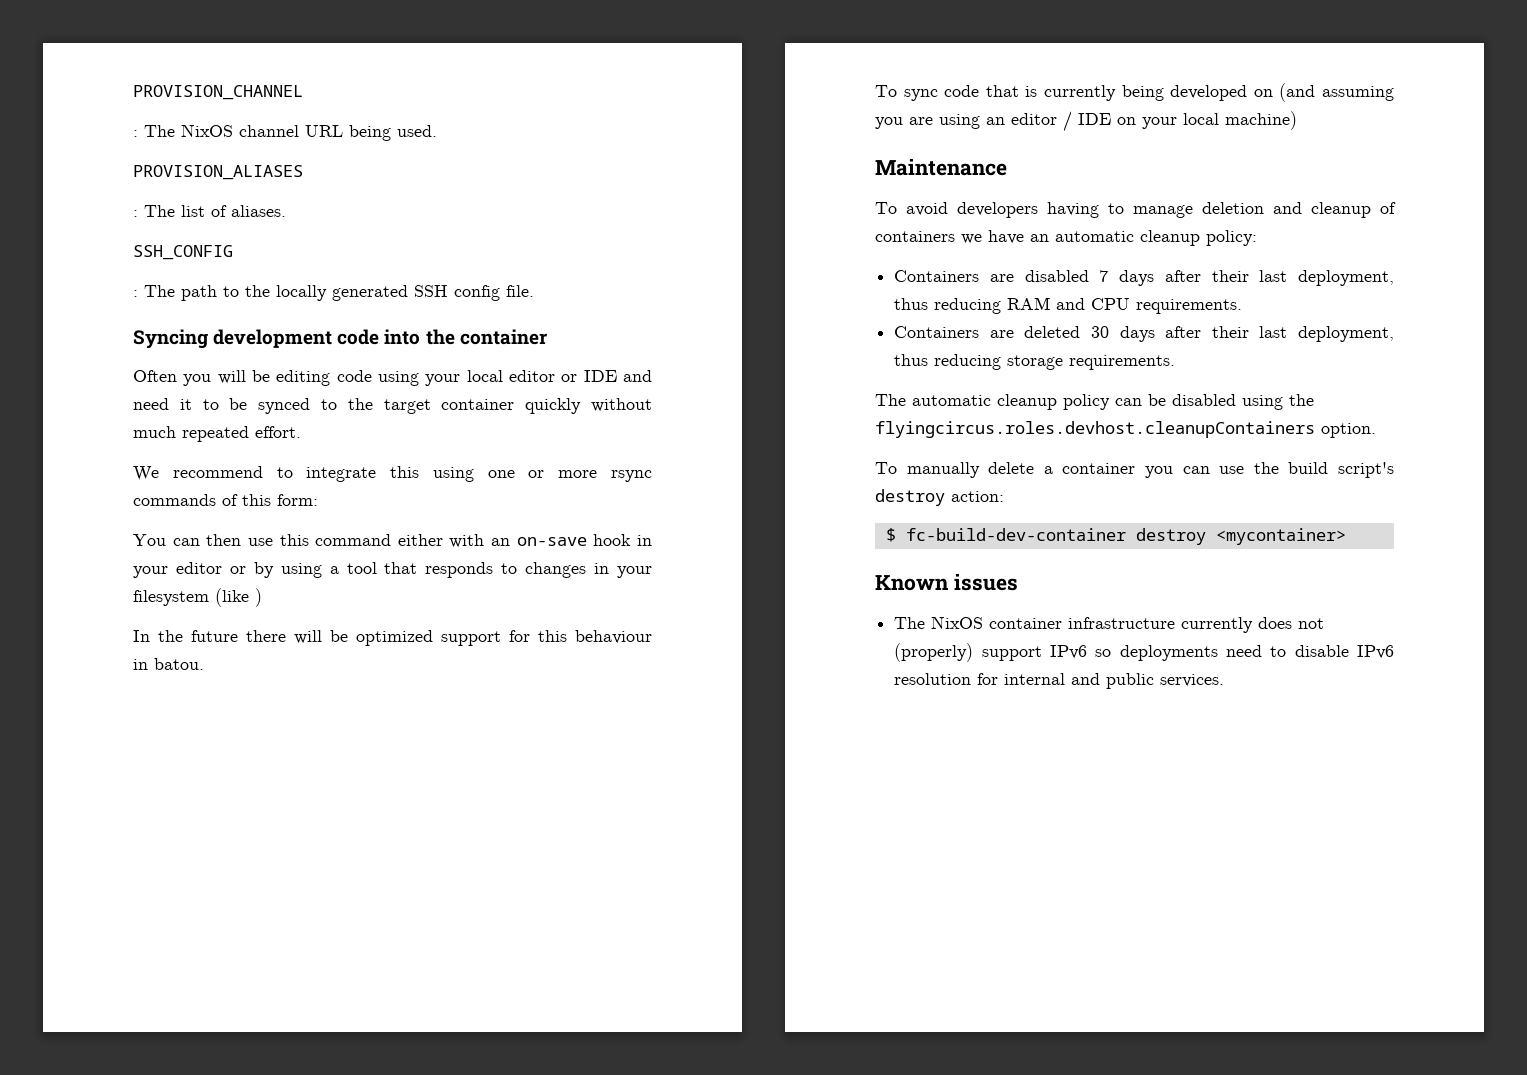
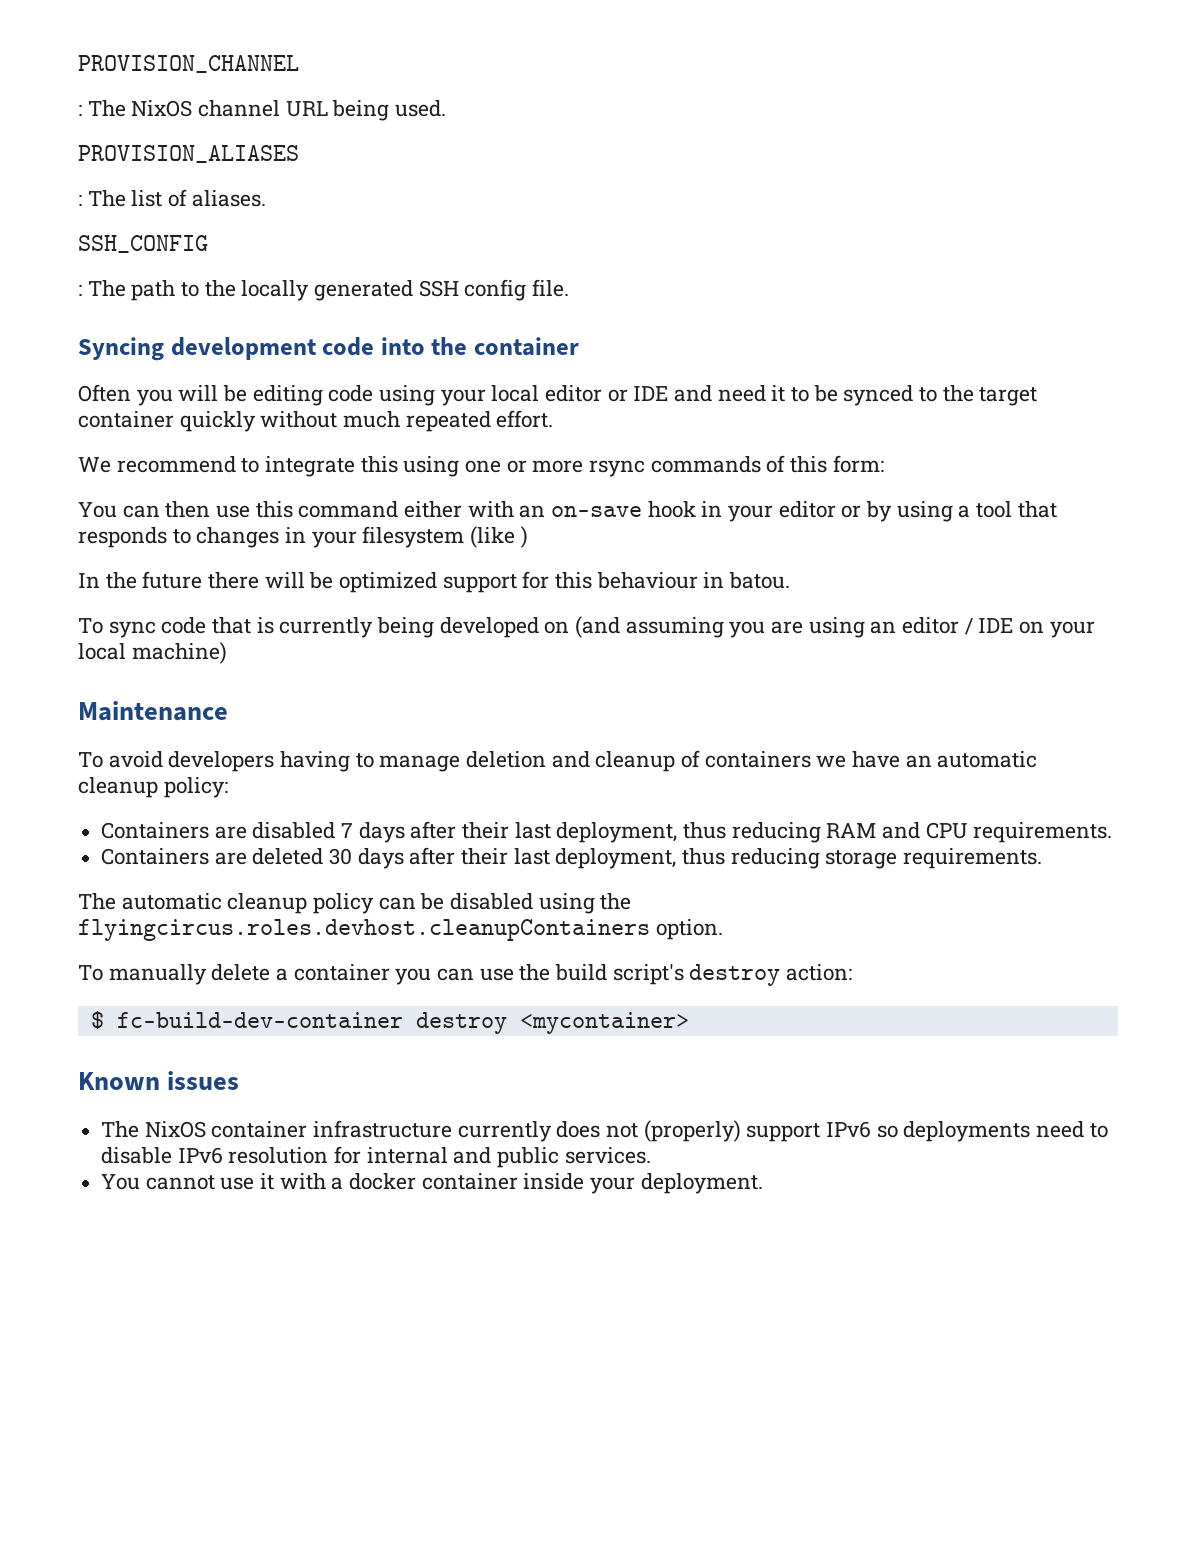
(1225, 680) none -> [101,1173,763,1194] // You cannot use it with a docker container inside your deployment.

